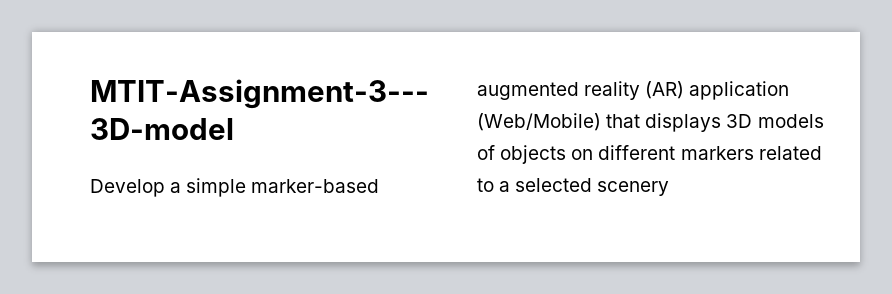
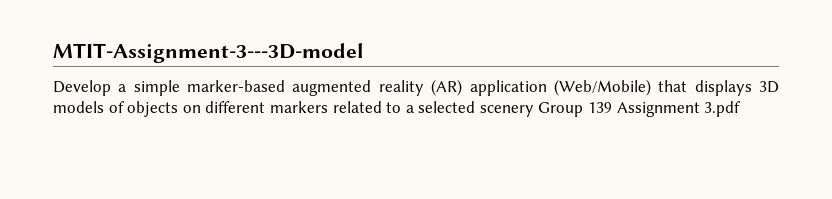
(670, 188) none -> [538,101,742,117] Group 139 Assignment 3.pdf

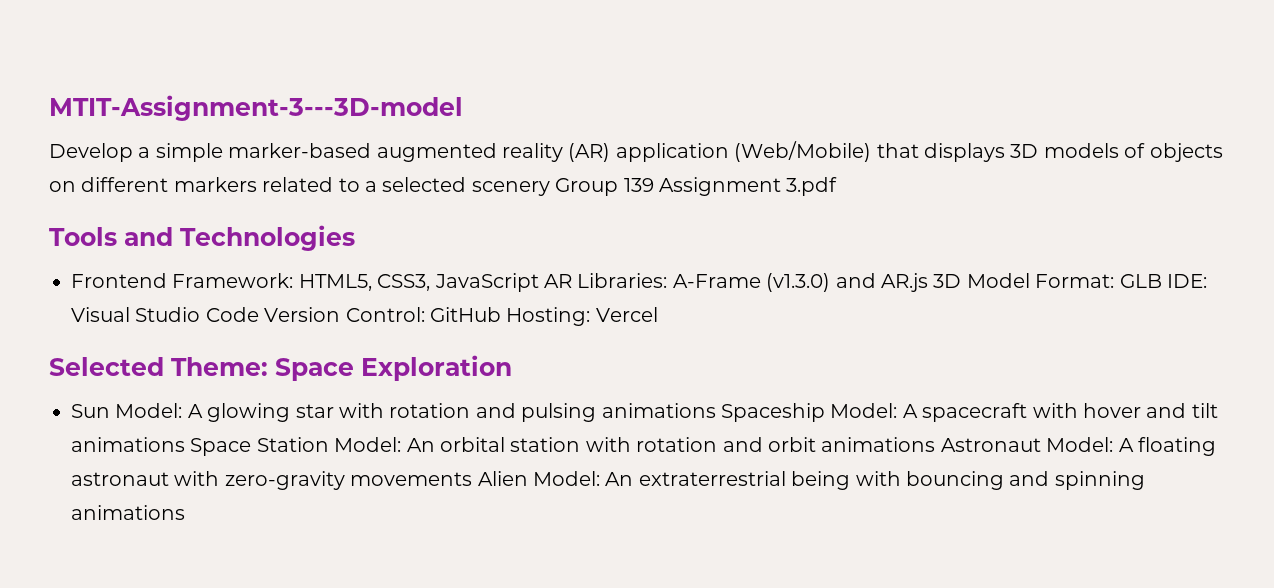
(742, 109) none -> [49,225,355,251] [71,273,1207,292] [71,307,658,326] [49,355,512,381] [71,403,1218,422] [71,437,1216,456] [71,471,1145,490] [71,505,185,520] // Tools and Technologies // Frontend Framework: HTML5, CSS3, JavaScript AR Libraries: A-Frame (v1.3.0) and AR.js 3D Model Format: GLB IDE: Visual Studio Code Version Control: GitHub Hosting: Vercel // Selected Theme: Space Exploration // Sun Model: A glowing star with rotation and pulsing animations Spaceship Model: A spacecraft with hover and tilt animations Space Station Model: An orbital station with rotation and orbit animations Astronaut Model: A floating astronaut with zero-gravity movements Alien Model: An extraterrestrial being with bouncing and spinning animations

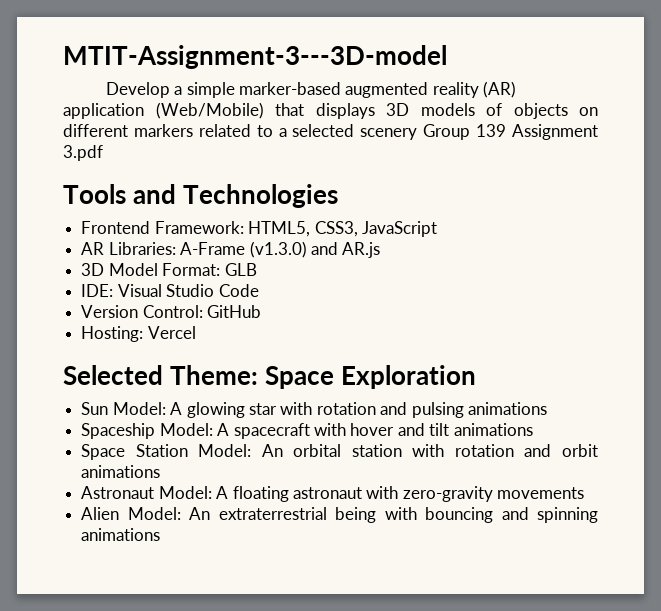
(539, 282) none -> (437, 229) //
(928, 282) none -> (381, 250) //
(1162, 281) none -> (257, 269) //
(259, 314) none -> (259, 290) //
(501, 314) none -> (262, 311) //
(716, 410) none -> (548, 408) //
(185, 444) none -> (533, 429) //
(936, 444) none -> (161, 471) //
(473, 479) none -> (585, 493) //

